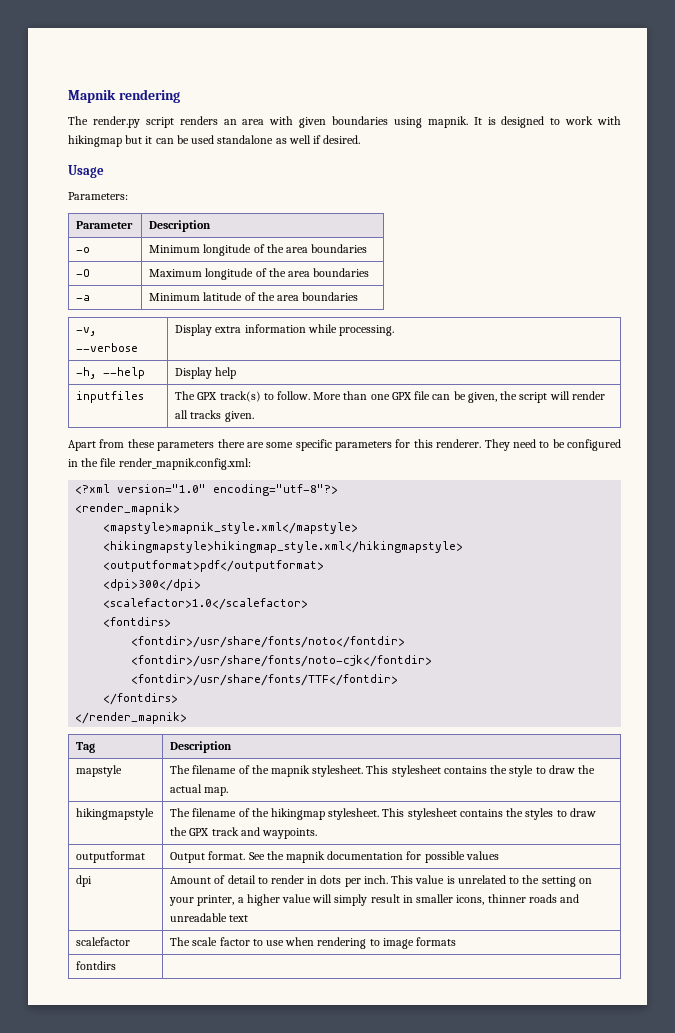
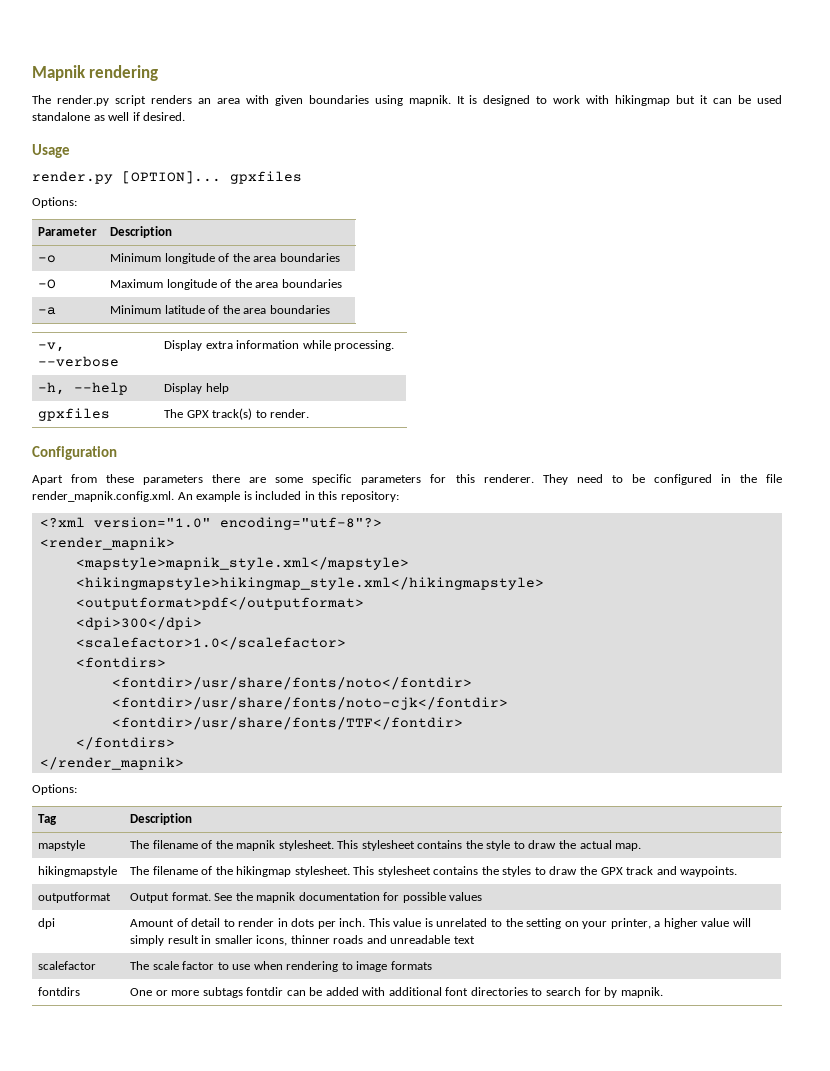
[68,192,128,200] Parameters: -> [32,171,302,184] [32,197,77,208] render.py [OPTION]... gpxfiles // Options:
[76,391,145,403] inputfiles -> [38,408,111,421] gpxfiles
[276,391,605,403] [175,410,254,422] follow. More than one GPX file can be given, the script will render all tracks given. -> [270,409,310,418] [32,446,117,460] render. // Configuration
[118,458,251,470] render_mapnik.config.xml: -> [32,491,399,502] render_mapnik.config.xml. An example is included in this repository:
(188, 718) none -> [32,784,77,795] // Options:
(117, 965) none -> [130,987,663,998] One or more subtags fontdir can be added with additional font directories to search for by mapnik.

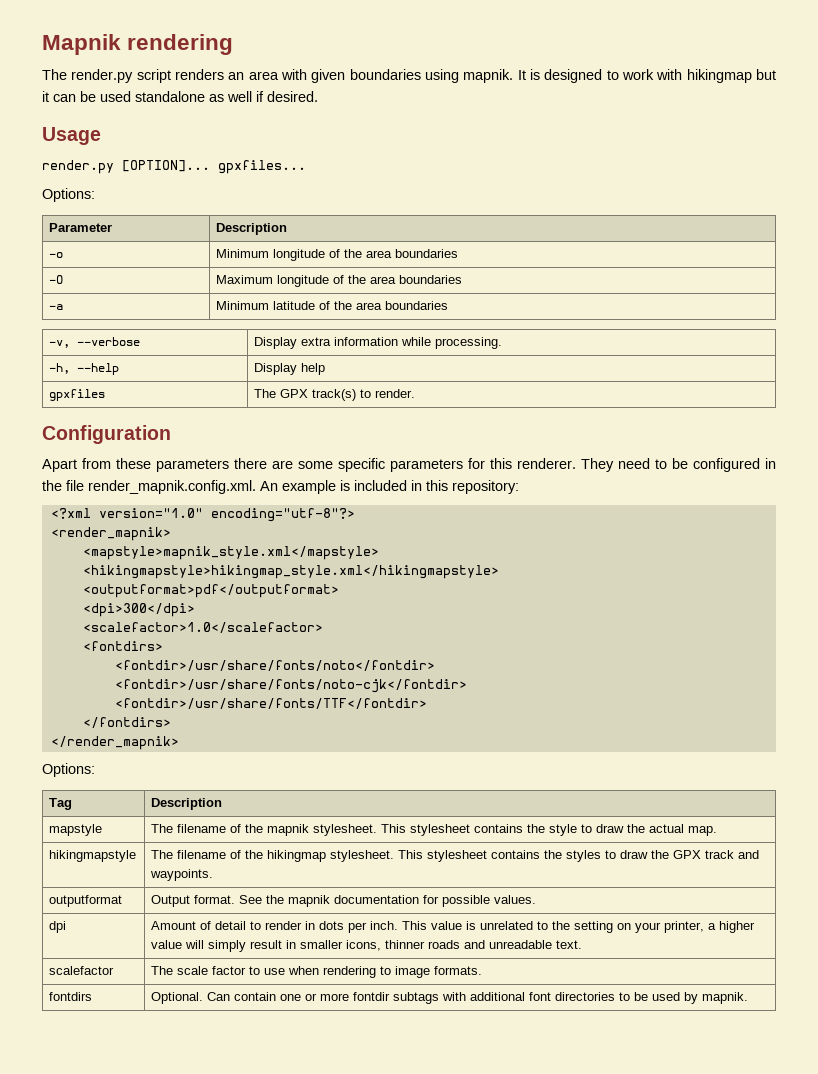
[230,171,302,184] gpxfiles -> [218,160,306,174] gpxfiles...
[449,892,483,901] values -> [494,895,537,904] values.
[453,936,475,944] text -> [556,940,583,949] text.
[390,961,432,970] formats -> [434,966,483,975] formats.
[130,987,359,998] One or more subtags fontdir can be added -> [151,992,440,1004] Optional. Can contain one or more fontdir subtags
[545,987,601,996] search for -> [634,992,681,1001] be used

